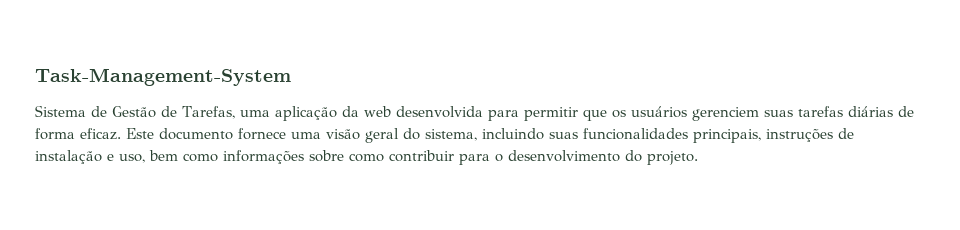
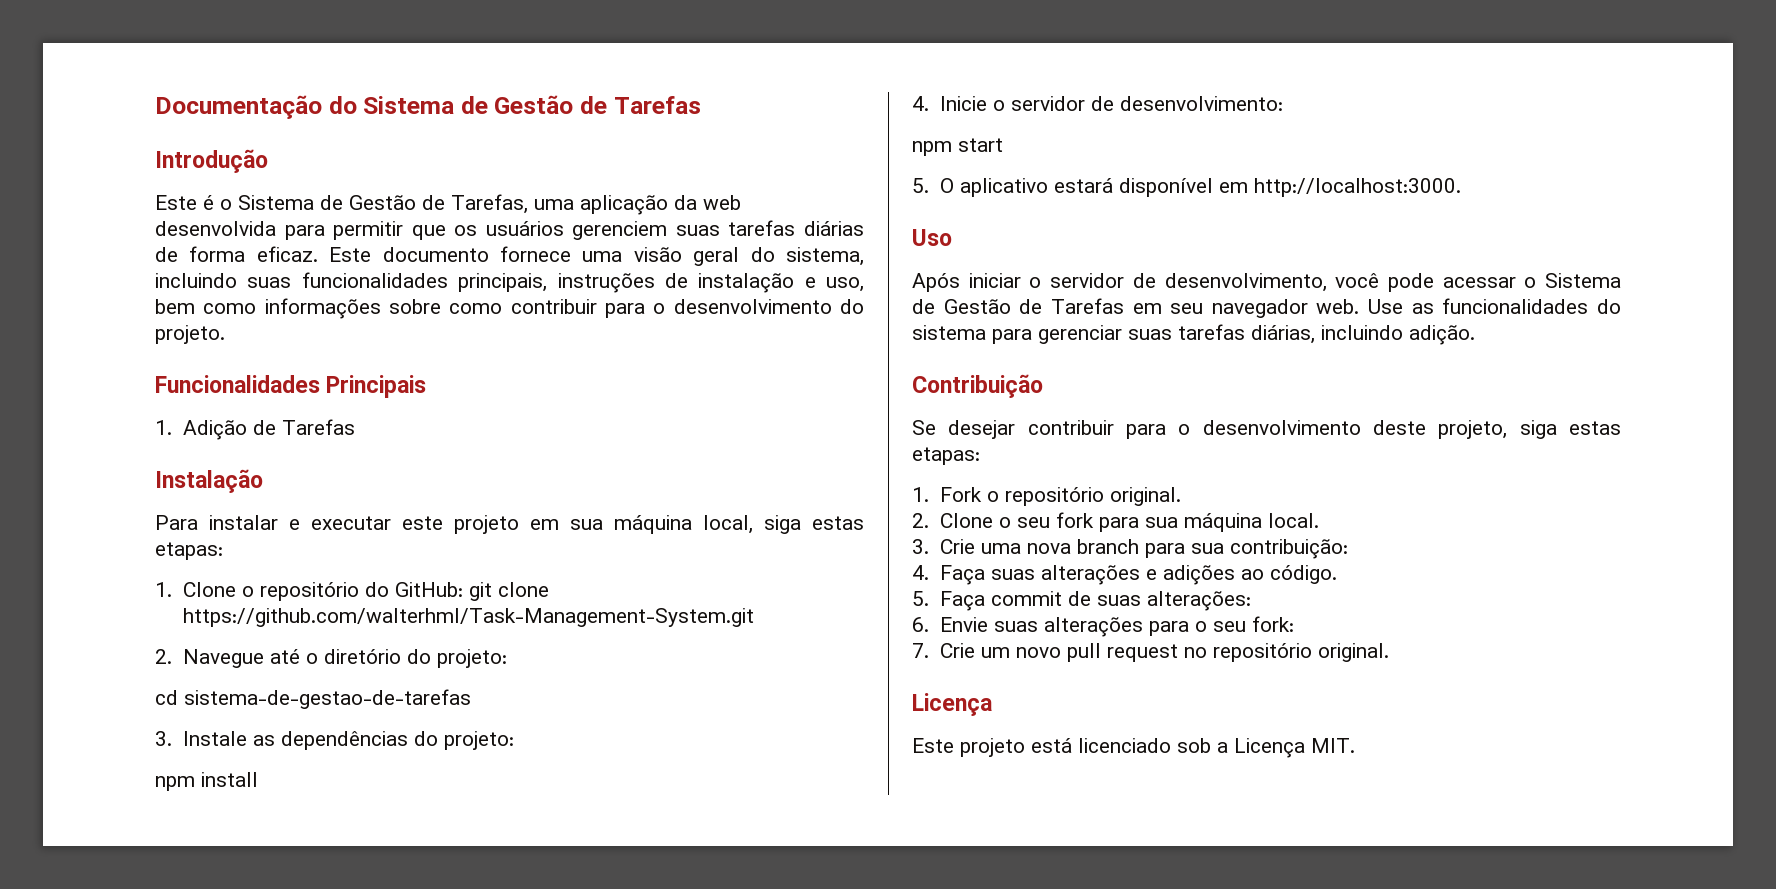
[35,68,291,86] Task-Management-System // -> [155,95,701,119] [155,149,268,173] [155,195,232,210] Documentação do Sistema de Gestão de Tarefas // Introdução // Este é o
(698, 158) none -> [155,375,427,398] [155,419,355,440] [155,469,263,493] [155,515,864,534] [155,542,223,560] [155,582,549,601] [182,608,754,627] [155,649,507,668] [155,689,471,709] [155,731,514,750] [155,772,258,791] [912,96,1283,111] [912,138,1003,156] [912,178,1461,197] [912,229,952,246] [912,273,1621,292] [912,298,1621,318] [912,324,1475,345] [912,374,1043,398] [912,420,1621,439] [912,447,980,465] [912,487,1181,506] [912,512,1319,532] [912,539,1348,559] [912,565,1337,585] [912,591,1251,611] [912,616,1294,637] [912,643,1389,662] [912,693,992,716] [912,738,1355,758] // Funcionalidades Principais // 1. Adição de Tarefas // Instalação // Para instalar e executar este projeto em sua máquina local, siga estas etapas: // 1. Clone o repositório do GitHub: git clone https://github.com/walterhml/Task-Management-System.git // 2. Navegue até o diretório do projeto: // cd sistema-de-gestao-de-tarefas // 3. Instale as dependências do projeto: // npm install // 4. Inicie o servidor de desenvolvimento: // npm start // 5. O aplicativo estará disponível em http://localhost:3000. // Uso // Após iniciar o servidor de desenvolvimento, você pode acessar o Sistema de Gestão de Tarefas em seu navegador web. Use as funcionalidades do sistema para gerenciar suas tarefas diárias, incluindo adição. // Contribuição // Se desejar contribuir para o desenvolvimento deste projeto, siga estas etapas: // 1. Fork o repositório original. // 2. Clone o seu fork para sua máquina local. // 3. Crie uma nova branch para sua contribuição: // 4. Faça suas alterações e adições ao código. // 5. Faça commit de suas alterações: // 6. Envie suas alterações para o seu fork: // 7. Crie um novo pull request no repositório original. // Licença // Este projeto está licenciado sob a Licença MIT.

